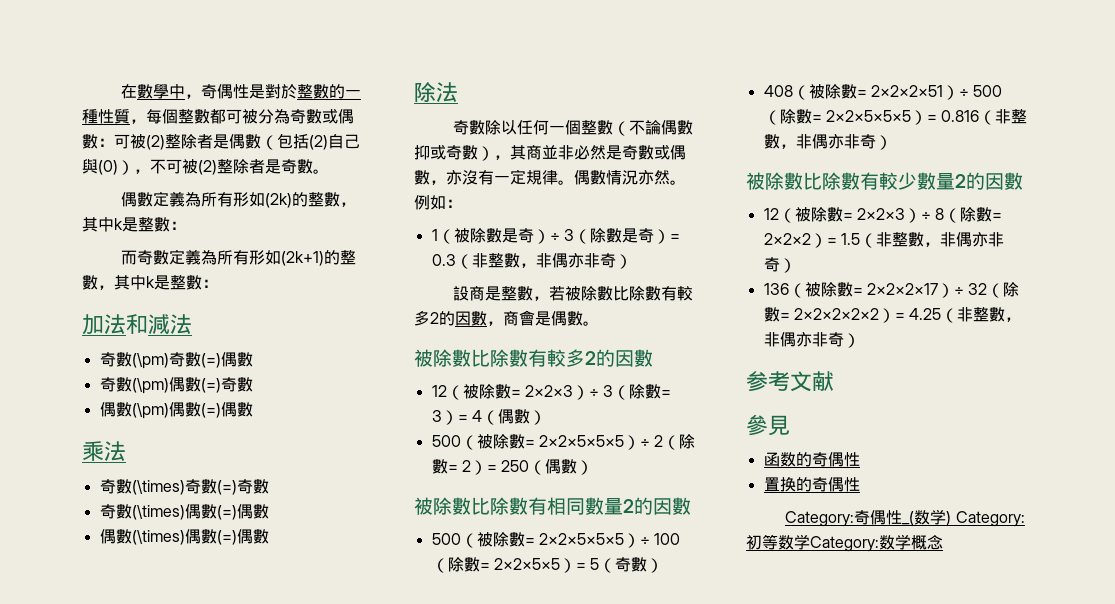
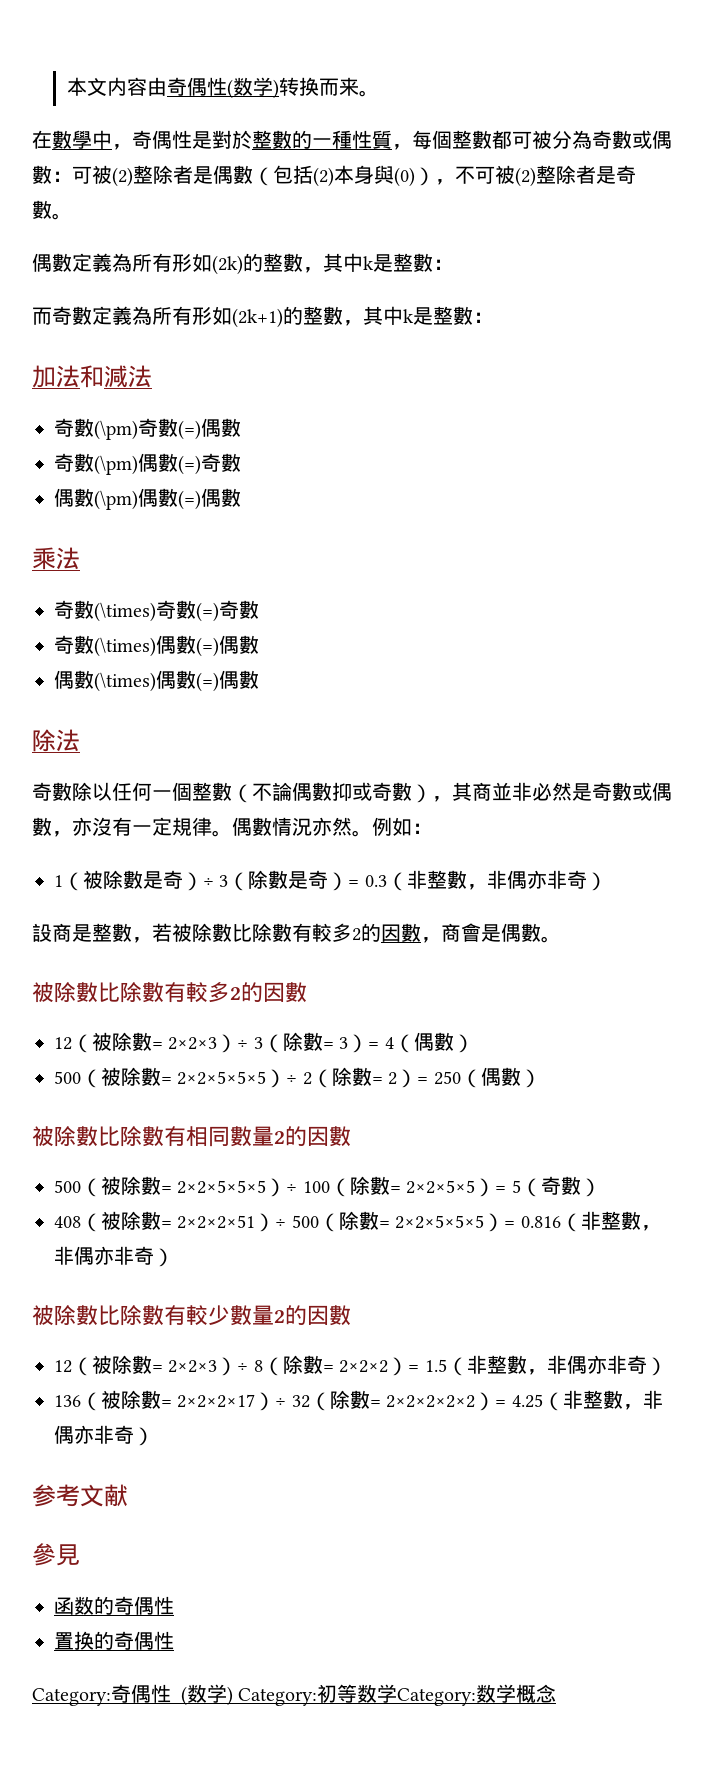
(121, 91) none -> [66,77,379,99] 本文内容由奇偶性(数学)转换而来。 //
[328,134,360,149] 自己 -> [334,165,374,184] 本身

